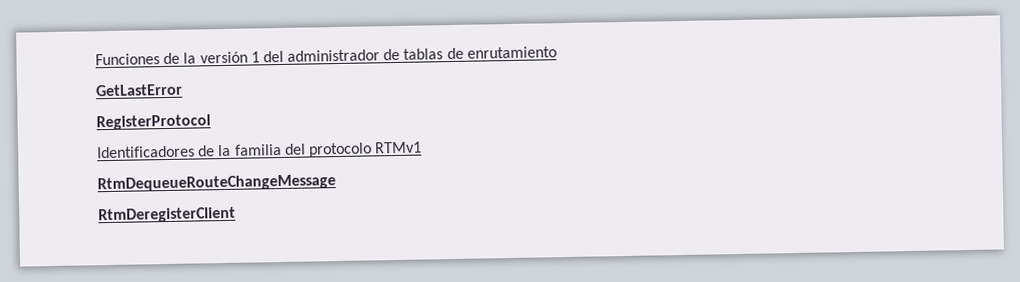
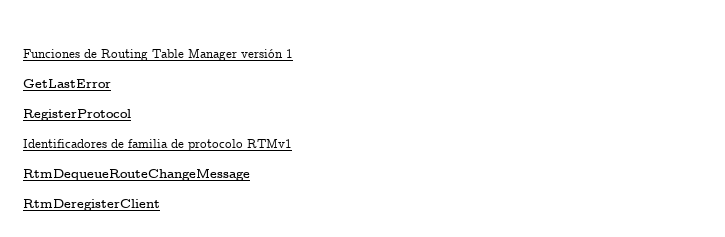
[183,52,197,64] la -> [101,48,237,61] Routing Table Manager
[262,46,557,63] del administrador de tablas de enrutamiento -> (293, 53) none
[218,143,306,157] la familia del -> [128,139,184,148] familia de

